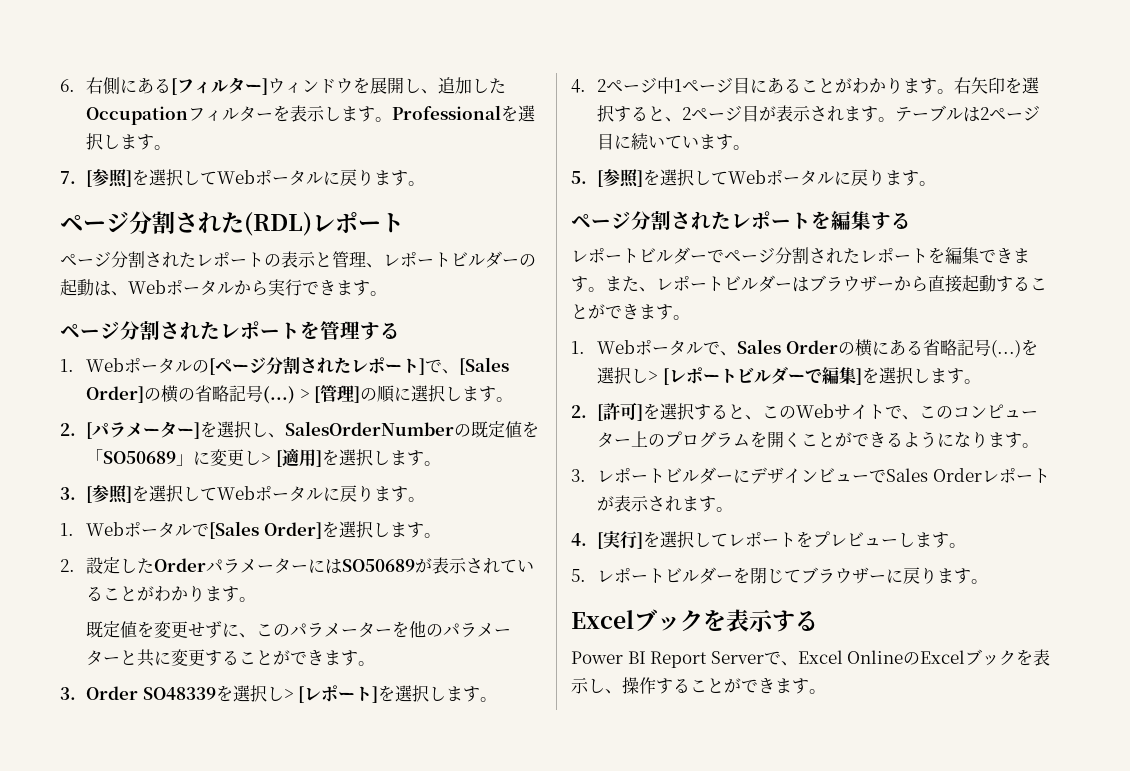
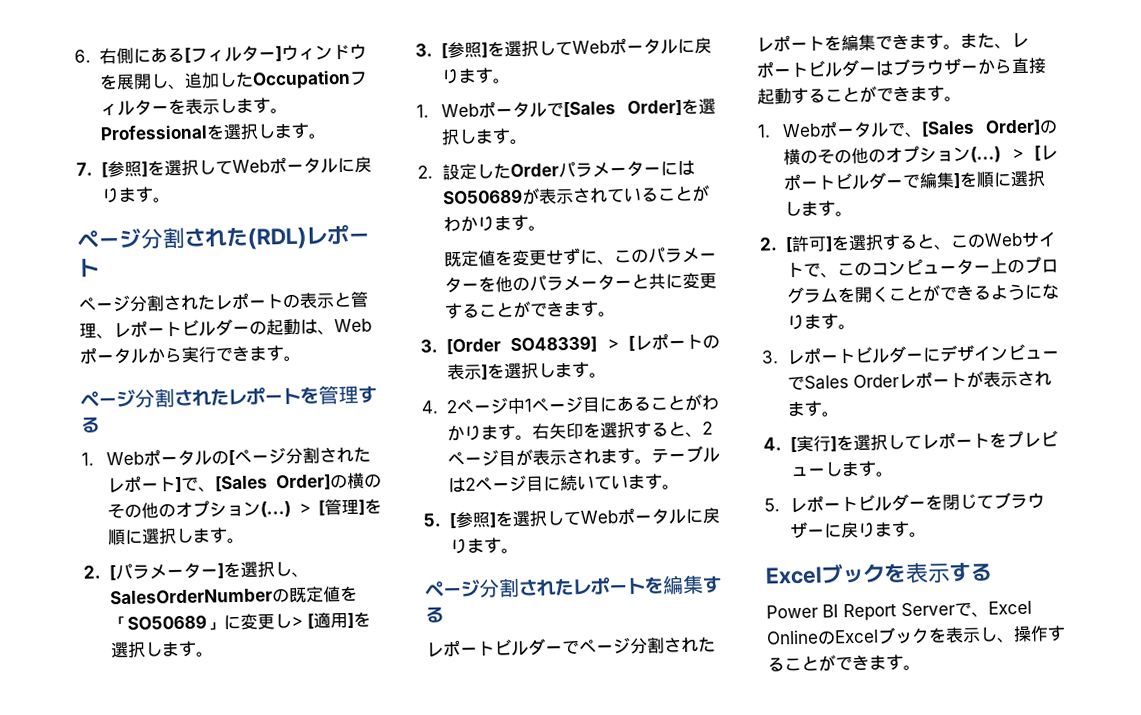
[195,385,264,402] 省略記号 -> [107,500,262,519] その他のオプション
[360,388,378,401] の -> [364,498,382,514] を
[86,685,373,703] Order SO48339を選択し> [レポート -> [445,333,720,355] [446,363,482,381] [Order SO48339] > [レポートの表示
[737,339,1038,358] [597,367,649,384] Sales Orderの横にある省略記号(...)を選択し -> [921,119,1058,137] [783,145,1002,166] [Sales Order]の横のその他のオプション(...)
(879, 375) none -> [976,171,1013,188] 順に

